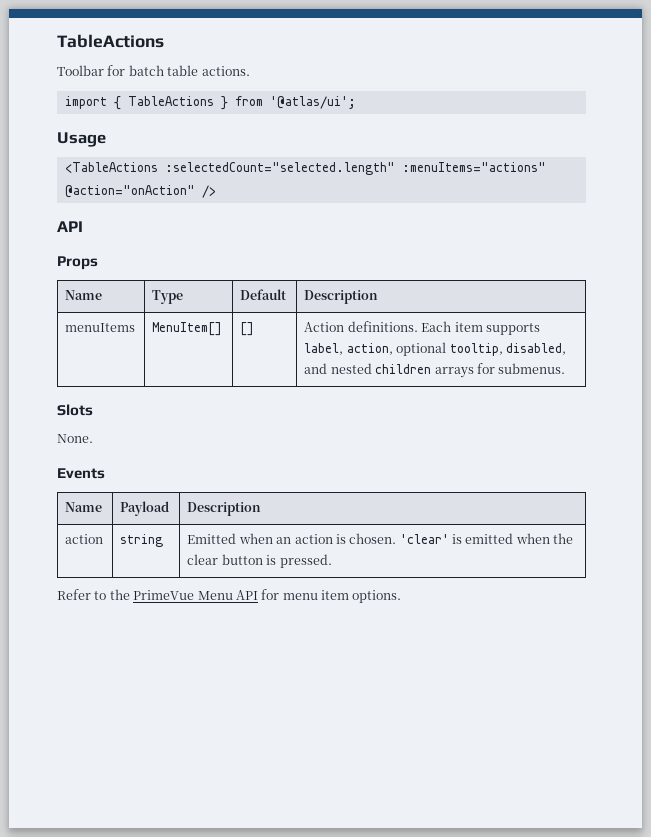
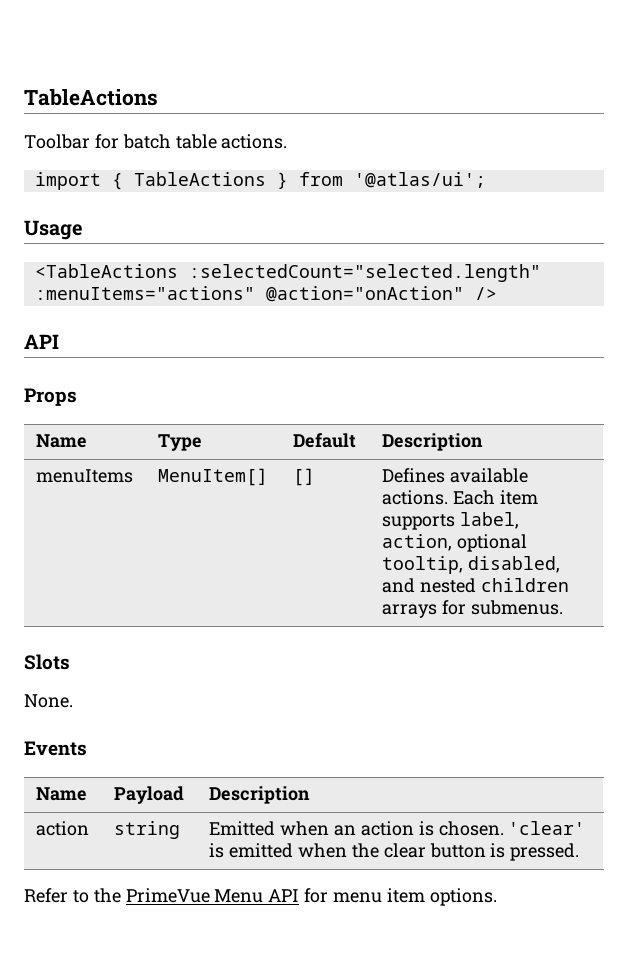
[304,321,418,332] Action definitions. -> [382,468,529,483] [382,490,449,505] Defines available actions.

